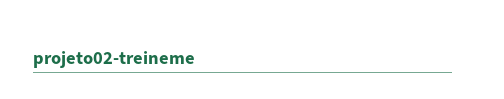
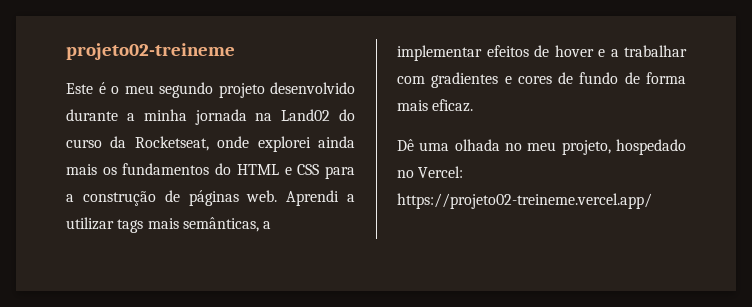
(195, 59) none -> [66,82,355,98] [66,109,355,125] [66,136,355,152] [66,163,356,179] [66,190,355,206] [66,217,272,233] [397,45,687,61] [397,72,686,88] [397,99,474,112] [397,139,686,155] [397,166,464,178] [397,193,652,209] // Este é o meu segundo projeto desenvolvido durante a minha jornada na Land02 do curso da Rocketseat, onde explorei ainda mais os fundamentos do HTML e CSS para a construção de páginas web. Aprendi a utilizar tags mais semânticas, a implementar efeitos de hover e a trabalhar com gradientes e cores de fundo de forma mais eficaz. // Dê uma olhada no meu projeto, hospedado no Vercel: https://projeto02-treineme.vercel.app/

